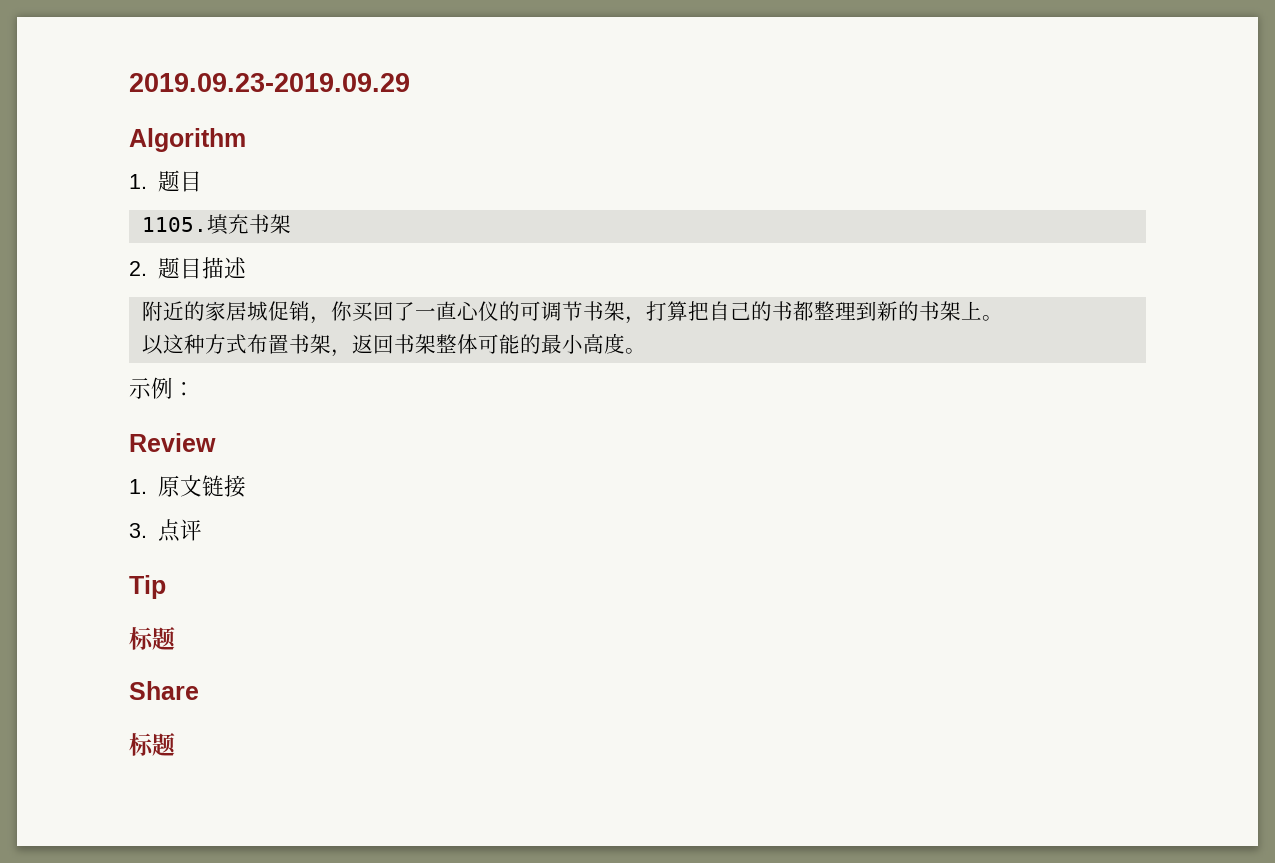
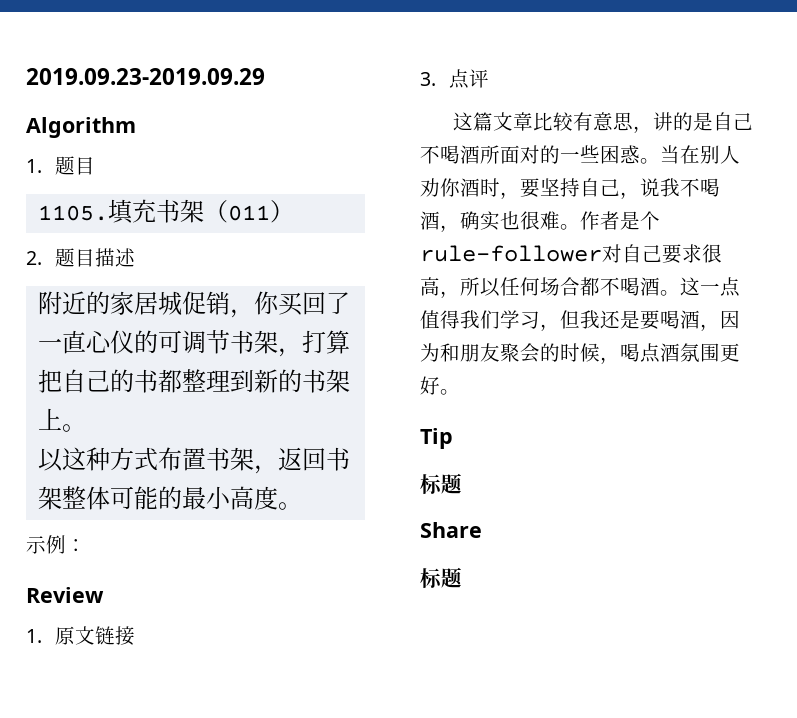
(291, 224) none -> [203,200,294,223] （011）
(202, 530) none -> [452,112,753,133] [420,145,740,164] [420,178,720,199] [420,211,660,232] [420,244,722,264] [420,277,740,298] [420,310,740,331] [420,343,740,364] [420,376,460,395] // 这篇文章比较有意思，讲的是自己不喝酒所面对的一些困惑。当在别人劝你酒时，要坚持自己，说我不喝酒，确实也很难。作者是个rule-follower对自己要求很高，所以任何场合都不喝酒。这一点值得我们学习，但我还是要喝酒，因为和朋友聚会的时候，喝点酒氛围更好。

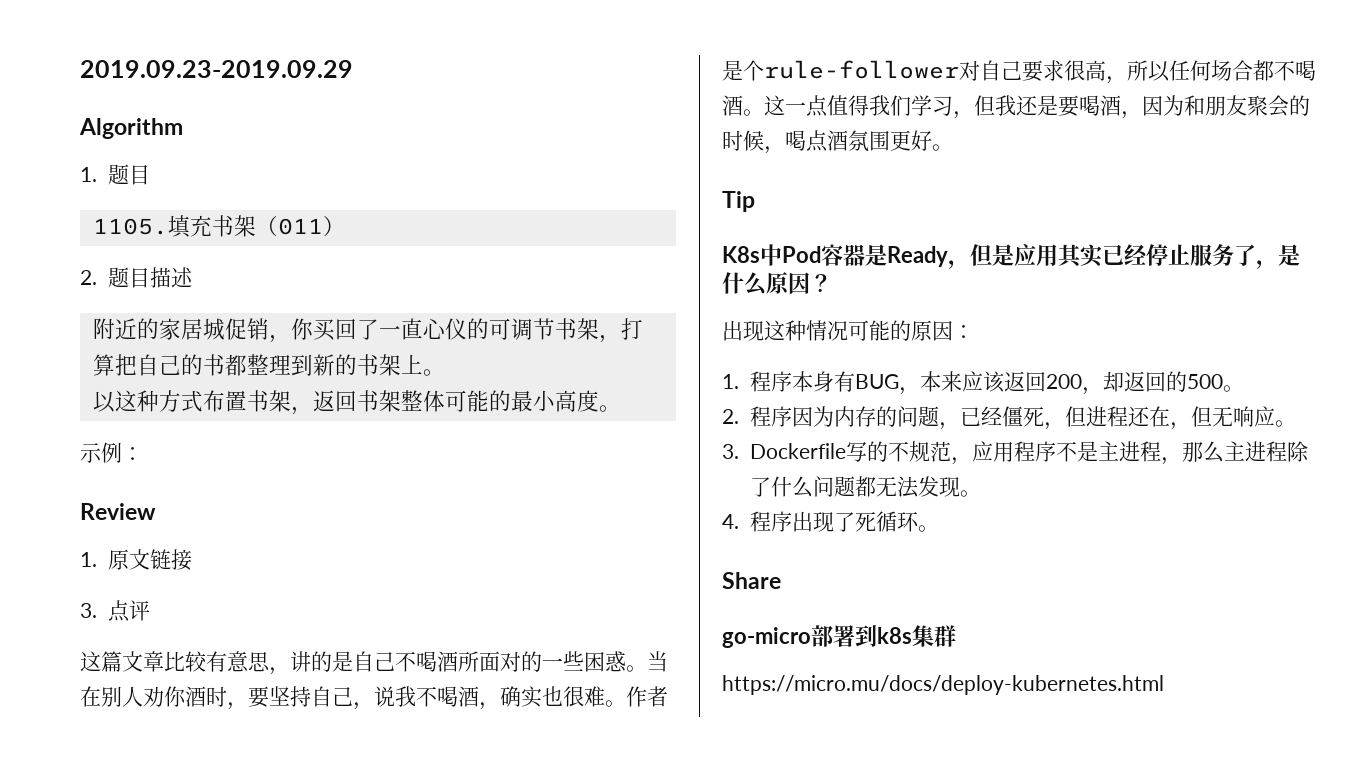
[420,473,462,495] [420,522,482,538] [420,567,462,589] 标题 // Share // 标题 -> [722,244,1300,269] [722,272,832,296] [722,320,974,341] [722,371,1244,395] [722,406,1296,430] [722,441,1309,465] [749,476,981,498] [722,511,939,532] [722,572,781,589] [722,625,956,648] [722,675,1164,695] K8s中Pod容器是Ready，但是应用其实已经停止服务了，是什么原因？ // 出现这种情况可能的原因： // 1.程序本身有BUG，本来应该返回200，却返回的500。 // 2.程序因为内存的问题，已经僵死，但进程还在，但无响应。 // 3. Dockerfile写的不规范，应用程序不是主进程，那么主进程除了什么问题都无法发现。 // 4.程序出现了死循环。 // Share // go-micro部署到k8s集群 // https://micro.mu/docs/deploy-kubernetes.html

